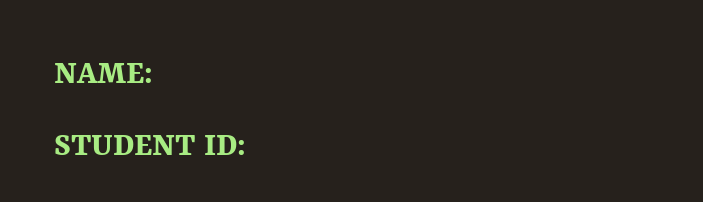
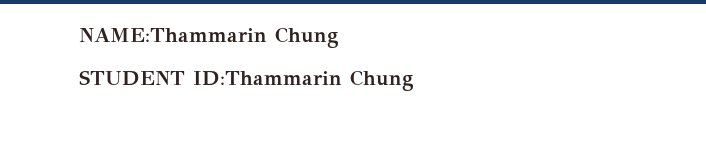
[54,63,153,83] NAME: -> [79,27,339,48] NAME:Thammarin Chung
[204,135,247,155] ID: -> [193,70,414,91] ID:Thammarin Chung

